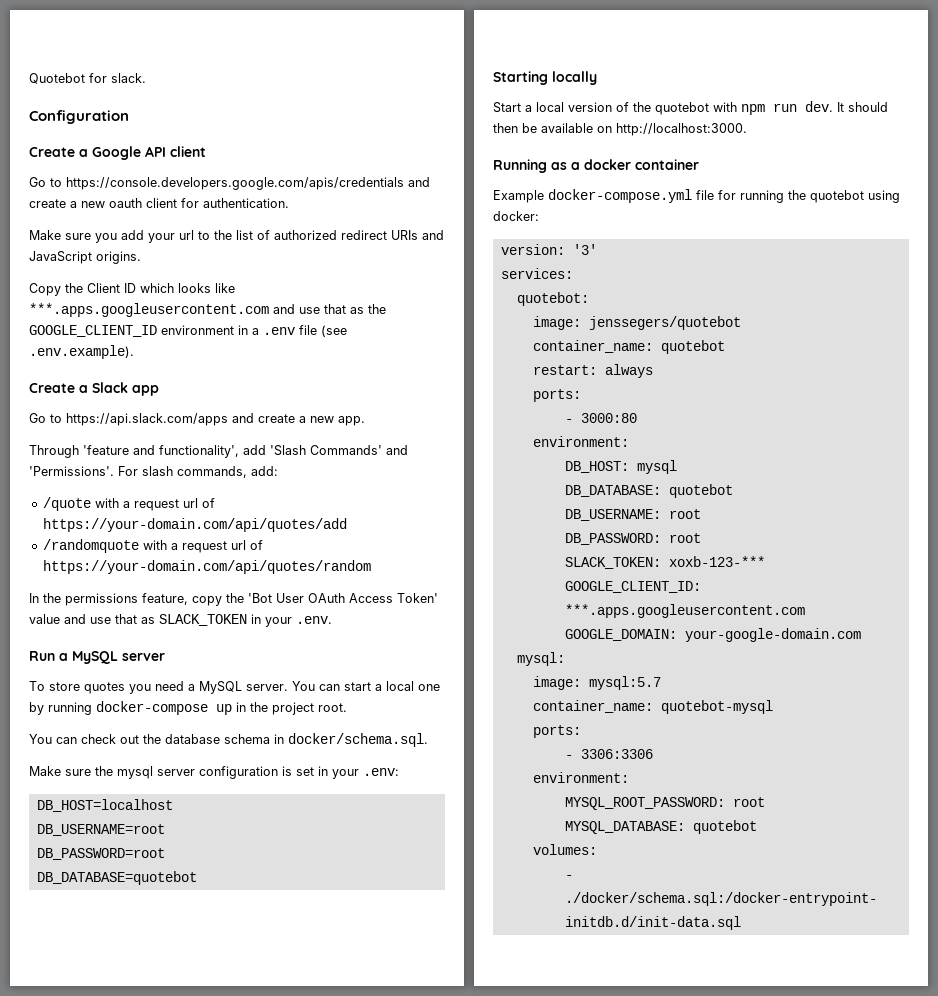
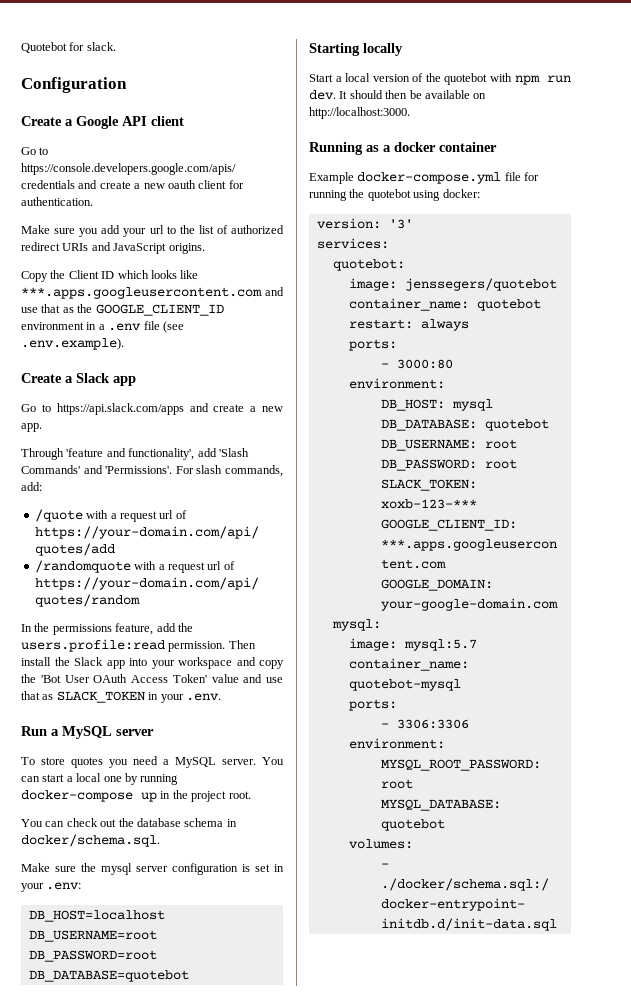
(188, 599) none -> [156,623,193,632] [21,639,256,652] [21,657,256,669] add the users.profile:read permission. Then install the Slack app into your workspace and

